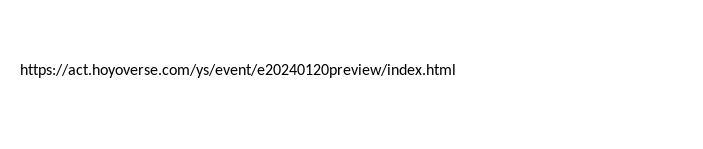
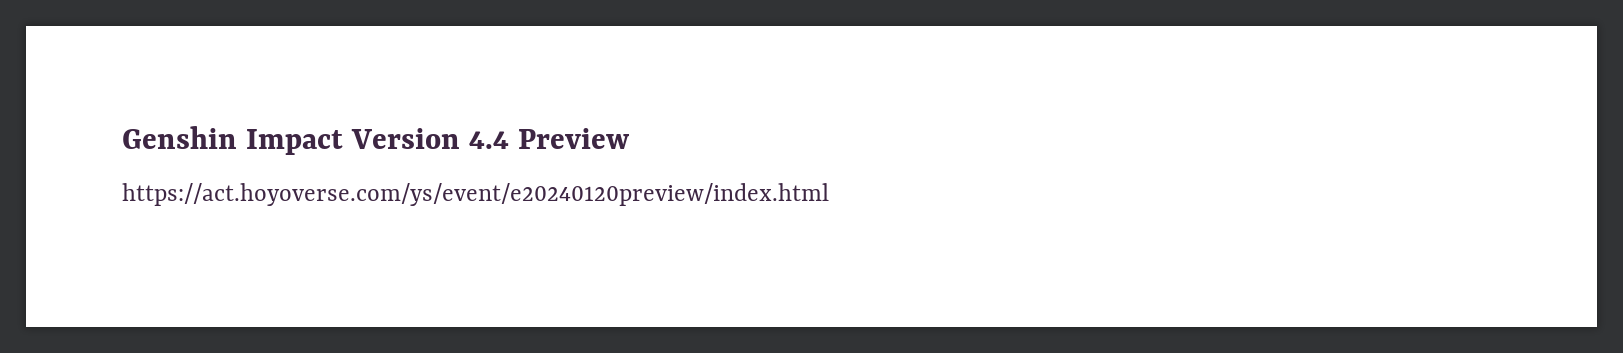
(20, 71) none -> [122,126,631,155] Genshin Impact Version 4.4 Preview //

